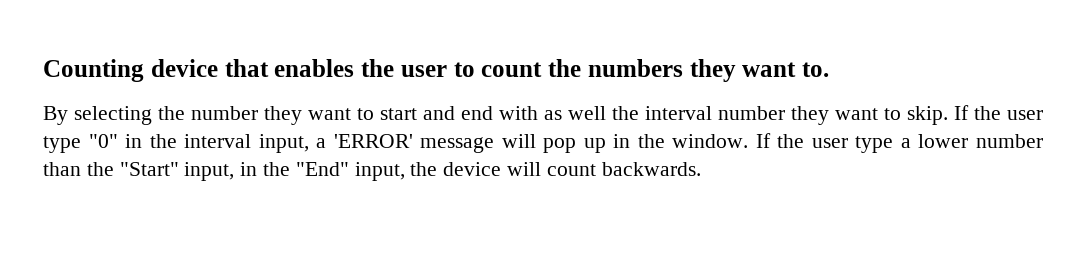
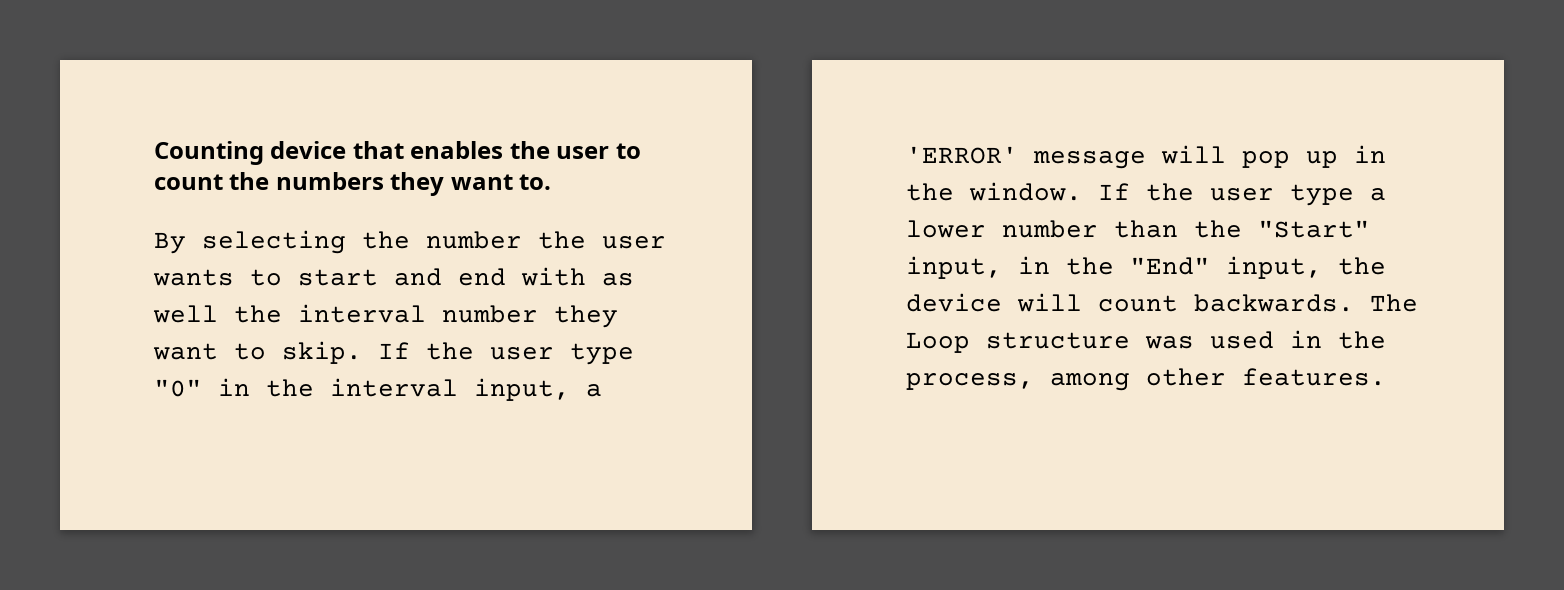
[264,106,351,125] they want -> [538,231,666,249] [153,269,234,286] the user wants
(701, 169) none -> [1370,294,1418,312] [906,330,1386,353] [906,368,1386,391] The Loop structure was used in the process, among other features.

